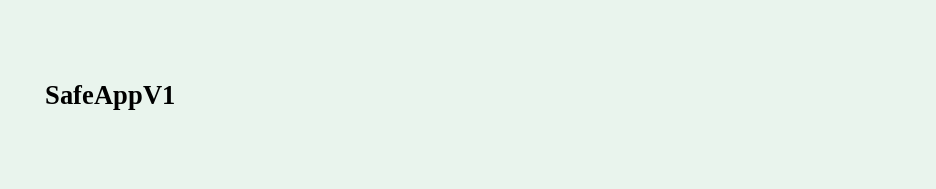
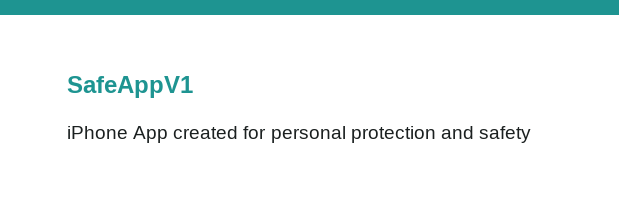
(175, 97) none -> [67,126,531,143] // iPhone App created for personal protection and safety

